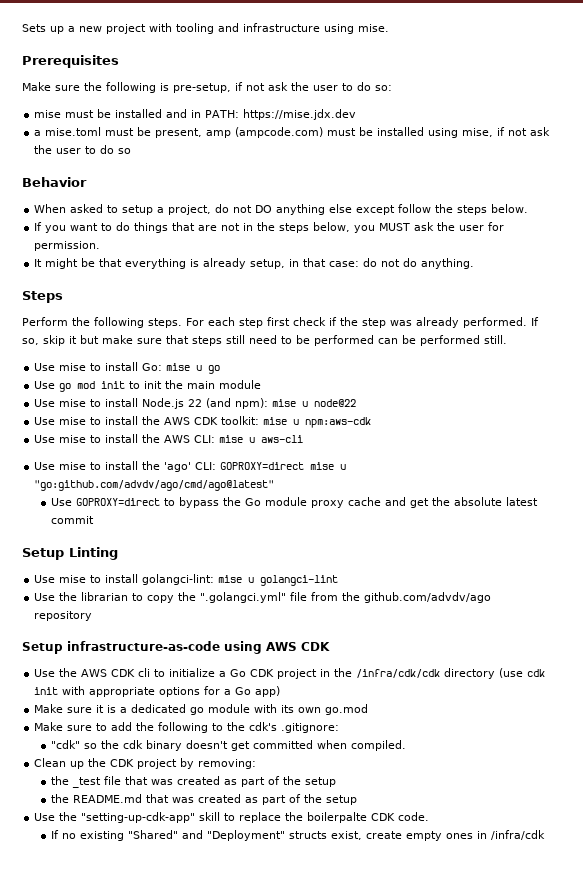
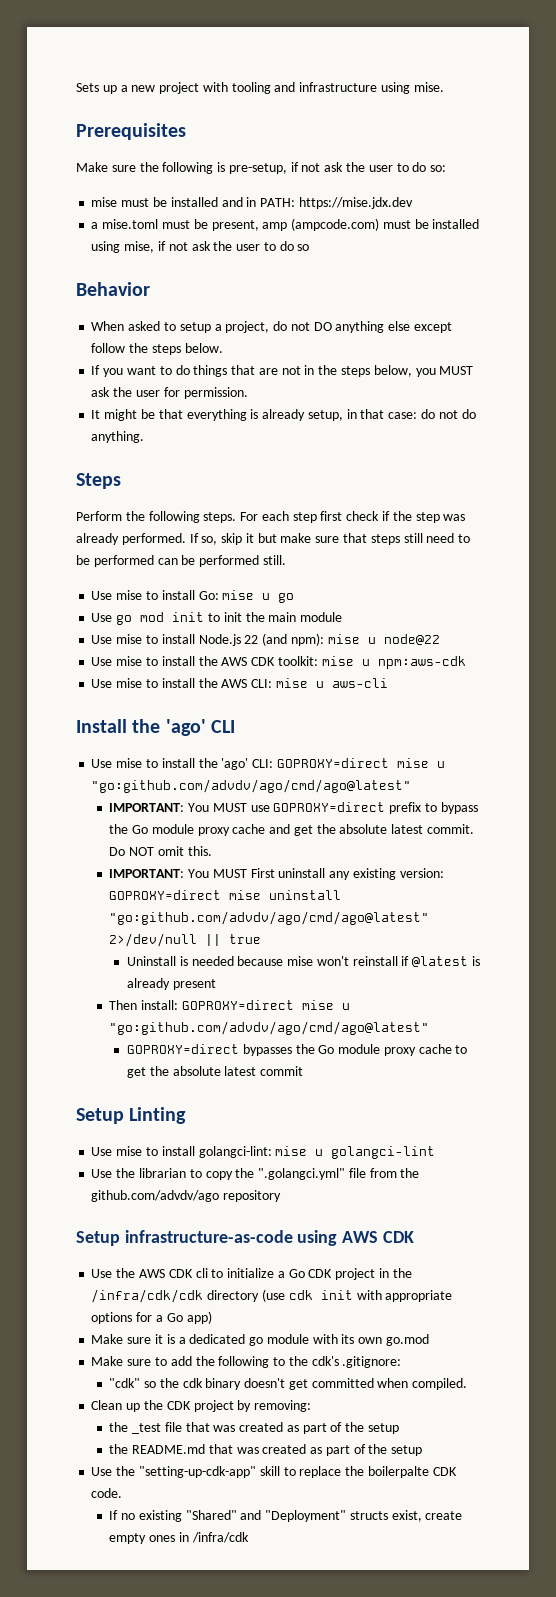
(304, 439) none -> [76,719,235,736] // Install the 'ago' CLI
[50,498,160,506] Use GOPROXY=direct -> [109,802,422,814] IMPORTANT: You MUST use GOPROXY=direct prefix
(538, 501) none -> [426,824,474,834] [109,846,212,856] [109,868,444,880] [109,890,342,900] [109,911,430,925] [109,933,262,947] [126,956,480,967] [126,978,216,990] [109,1000,350,1010] [109,1021,430,1035] [126,1044,468,1056] [126,1066,257,1078] commit. Do NOT omit this. // IMPORTANT: You MUST First uninstall any existing version: GOPROXY=direct mise uninstall "go:github.com/advdv/ago/cmd/ago@latest" 2>/dev/null || true // Uninstall is needed because mise won't reinstall if @latest is already present // Then install: GOPROXY=direct mise u "go:github.com/advdv/ago/cmd/ago@latest" // GOPROXY=direct bypasses the Go module proxy cache to get the absolute latest

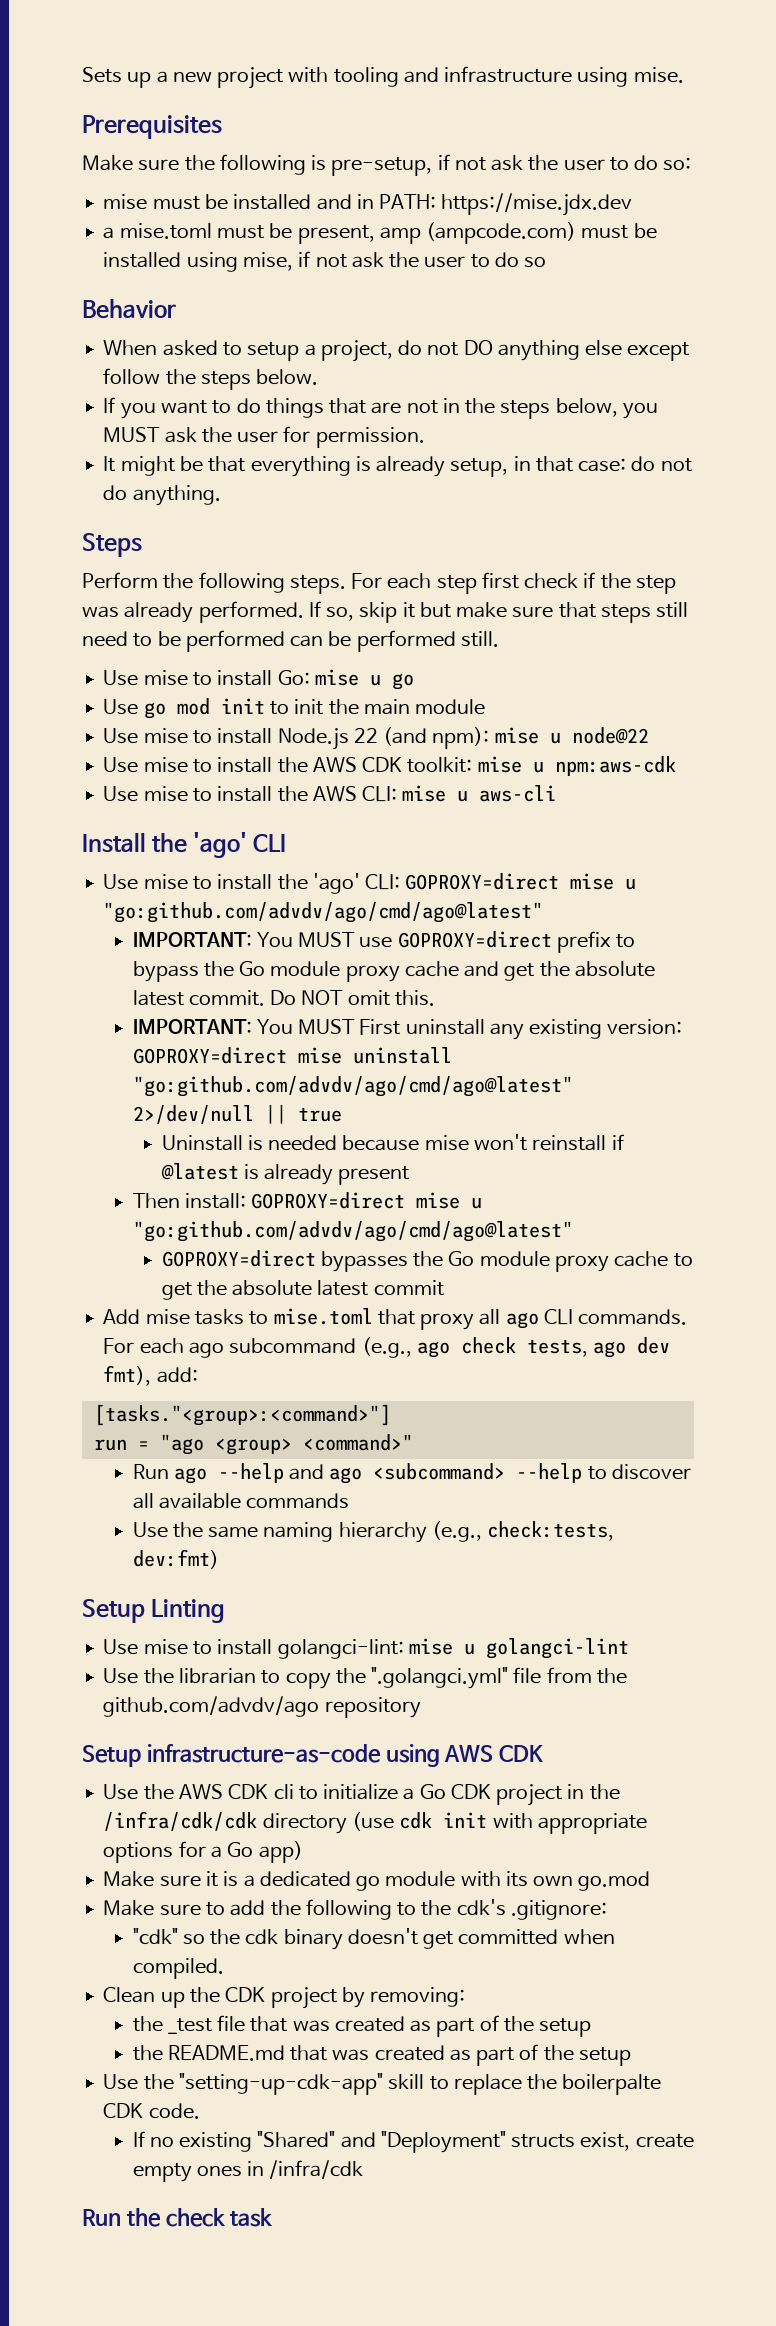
(304, 1071) none -> [103,1308,688,1330] [103,1337,671,1358] [103,1365,198,1386] [93,1404,391,1426] [93,1434,413,1455] [132,1463,691,1484] [132,1493,350,1509] [132,1521,615,1543] [132,1549,219,1569] // Add mise tasks to mise.toml that proxy all ago CLI commands. For each ago subcommand (e.g., ago check tests, ago dev fmt), add: // [tasks."<group>:<command>"] // run = "ago <group> <command>" // Run ago --help and ago <subcommand> --help to discover all available commands // Use the same naming hierarchy (e.g., check:tests, dev:fmt)
(249, 1537) none -> [82,2208,274,2227] // Run the check task

